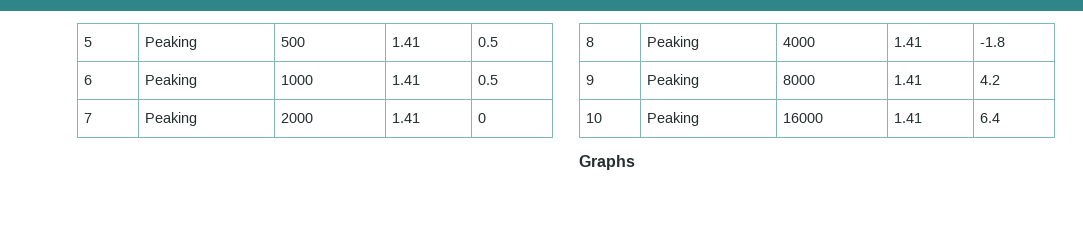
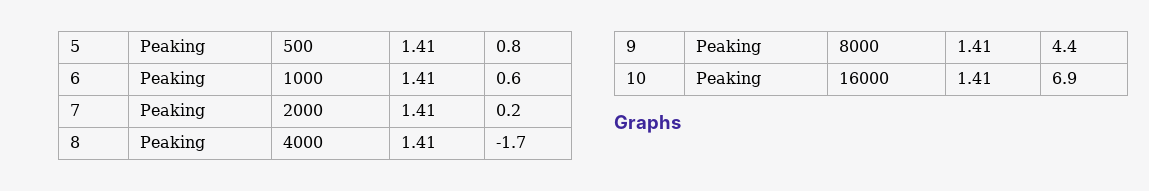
[477,37,498,47] 0.5 -> [495,40,521,52] 0.8
[477,75,498,85] 0.5 -> [495,72,521,84] 0.6
[477,113,486,123] 0 -> [495,104,521,116] 0.2
[979,37,1005,47] -1.8 -> [495,136,526,148] -1.7
[979,75,1000,85] 4.2 -> [1051,40,1077,52] 4.4
[979,113,1000,123] 6.4 -> [1051,72,1077,84] 6.9

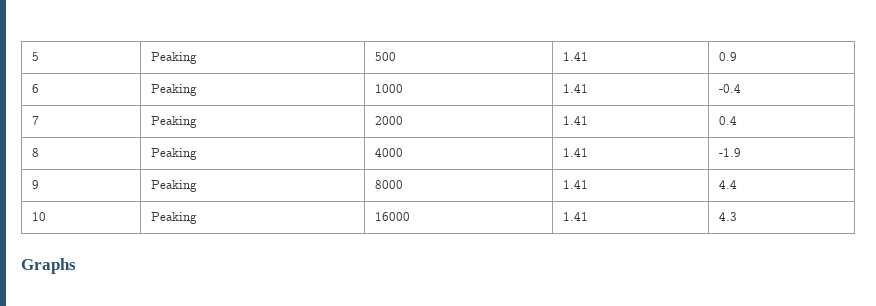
[495,40,521,52] 0.8 -> [718,52,737,61] 0.9
[495,72,521,84] 0.6 -> [718,84,741,93] -0.4
[495,104,521,116] 0.2 -> [718,116,737,125] 0.4
[495,136,526,148] -1.7 -> [718,148,741,157] -1.9
[1051,72,1077,84] 6.9 -> [718,212,737,221] 4.3

